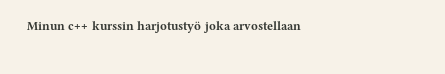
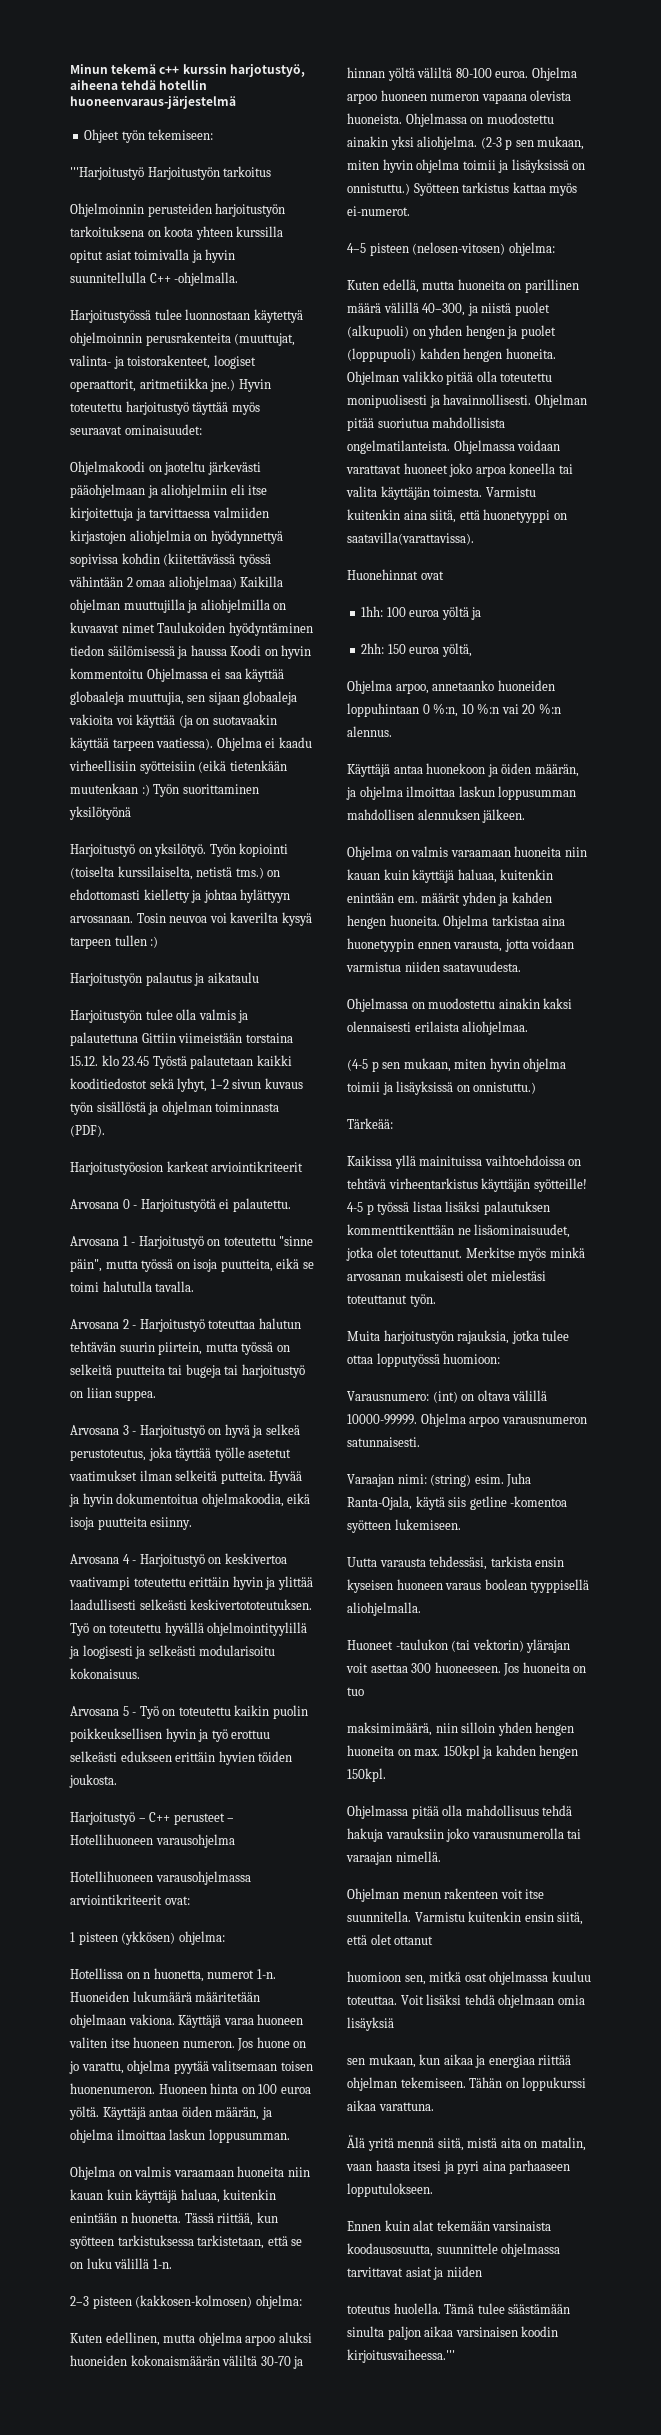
(65, 26) none -> [111,64,157,74] tekemä
[137,21,301,33] harjotustyö joka arvostellaan -> [229,64,305,77] [70,80,208,90] [70,96,236,109] [84,129,214,143] [70,166,272,180] [70,203,286,217] [70,226,284,240] [70,249,236,263] [70,272,239,286] [70,309,303,323] [70,332,296,346] [69,355,256,369] [70,378,271,392] [70,401,260,415] [70,424,202,435] [70,461,261,475] [70,484,268,498] [70,507,269,521] [70,530,283,544] [70,553,271,567] [69,576,284,590] [70,599,287,613] [70,622,313,636] [70,645,312,659] [70,668,285,682] [70,691,298,705] [69,714,277,728] [70,737,312,751] [69,760,287,774] [70,783,259,797] [69,806,131,820] [70,843,289,857] [70,866,281,880] [70,889,291,903] [70,912,312,926] [70,935,159,949] [70,972,259,986] [70,1009,249,1023] [70,1032,293,1046] [70,1055,292,1069] [70,1078,303,1092] [70,1101,280,1115] [70,1125,105,1137] [70,1161,304,1175] [70,1198,291,1212] [70,1236,314,1249] [70,1258,314,1272] [70,1281,195,1292] [70,1318,301,1332] [70,1341,290,1355] [70,1364,305,1378] [70,1387,157,1401] [70,1424,300,1438] [70,1447,292,1461] [69,1470,303,1484] [69,1493,311,1507] [70,1517,193,1530] [70,1553,287,1567] [69,1576,313,1590] [70,1599,313,1610] [70,1622,308,1636] [69,1645,276,1659] [70,1668,140,1679] [70,1705,308,1719] [70,1728,271,1742] [70,1751,293,1765] [69,1774,117,1788] [70,1812,235,1825] [70,1834,235,1848] [70,1871,251,1885] [70,1894,190,1905] [70,1931,225,1945] [70,1968,276,1982] [70,1991,261,2002] [70,2014,304,2028] [69,2037,307,2051] [69,2060,313,2074] [70,2083,311,2094] [69,2106,272,2120] [70,2129,290,2143] [70,2166,310,2180] [70,2189,277,2203] [70,2212,278,2226] [70,2235,303,2249] [70,2258,172,2269] [70,2295,302,2309] [70,2332,312,2346] [70,2355,304,2369] [347,67,577,81] [347,90,572,104] [347,113,554,127] [347,136,585,150] [347,159,586,173] [347,182,578,196] [347,206,410,216] [347,242,555,256] [347,279,579,293] [347,302,550,316] [347,325,556,339] [347,348,556,362] [347,371,553,385] [347,394,587,408] [347,417,506,431] [347,440,561,454] [346,463,573,477] [346,486,536,500] [347,509,567,523] [347,532,474,545] [347,569,444,580] [361,606,482,620] [361,643,472,657] [347,680,555,694] [347,703,561,717] [347,726,392,737] [347,763,579,777] [346,786,577,800] [347,809,526,823] [347,846,587,860] [347,869,554,883] [347,892,552,906] [347,915,566,929] [347,938,575,952] [346,961,522,972] [347,998,573,1012] [347,1021,529,1035] [347,1058,567,1072] [347,1081,537,1095] [347,1118,393,1129] [347,1155,582,1169] [347,1178,587,1192] [347,1201,550,1215] [347,1224,571,1238] [346,1247,585,1261] [347,1270,546,1281] [347,1294,436,1307] [347,1330,570,1344] [347,1353,501,1367] [347,1390,548,1403] [347,1413,587,1427] [347,1437,420,1447] [347,1473,532,1487] [347,1496,568,1510] [347,1519,461,1533] [347,1556,565,1570] [347,1579,590,1593] [347,1602,421,1616] [347,1639,571,1653] [346,1662,587,1676] [347,1687,364,1696] [347,1722,575,1736] [347,1745,579,1759] [347,1768,386,1782] [347,1805,573,1819] [347,1828,582,1842] [346,1851,441,1865] [347,1888,545,1902] [347,1911,584,1925] [347,1934,434,1945] [347,1971,591,1985] [347,1994,585,2008] [347,2017,394,2031] [347,2054,572,2068] [347,2077,587,2091] [347,2100,434,2111] [347,2135,586,2151] [346,2160,571,2174] [347,2183,433,2197] [347,2220,552,2231] [347,2243,561,2257] [347,2266,482,2280] [347,2303,571,2314] [347,2326,559,2340] [347,2349,455,2363] harjotustyö, aiheena tehdä hotellin huoneenvaraus-järjestelmä // Ohjeet työn tekemiseen: // '''Harjoitustyö Harjoitustyön tarkoitus // Ohjelmoinnin perusteiden harjoitustyön tarkoituksena on koota yhteen kurssilla opitut asiat toimivalla ja hyvin suunnitellulla C++ -ohjelmalla. // Harjoitustyössä tulee luonnostaan käytettyä ohjelmoinnin perusrakenteita (muuttujat, valinta- ja toistorakenteet, loogiset operaattorit, aritmetiikka jne.) Hyvin toteutettu harjoitustyö täyttää myös seuraavat ominaisuudet: // Ohjelmakoodi on jaoteltu järkevästi pääohjelmaan ja aliohjelmiin eli itse kirjoitettuja ja tarvittaessa valmiiden kirjastojen aliohjelmia on hyödynnettyä sopivissa kohdin (kiitettävässä työssä vähintään 2 omaa aliohjelmaa) Kaikilla ohjelman muuttujilla ja aliohjelmilla on kuvaavat nimet Taulukoiden hyödyntäminen tiedon säilömisessä ja haussa Koodi on hyvin kommentoitu Ohjelmassa ei saa käyttää globaaleja muuttujia, sen sijaan globaaleja vakioita voi käyttää (ja on suotavaakin käyttää tarpeen vaatiessa). Ohjelma ei kaadu virheellisiin syötteisiin (eikä tietenkään muutenkaan :) Työn suorittaminen yksilötyönä // Harjoitustyö on yksilötyö. Työn kopiointi (toiselta kurssilaiselta, netistä tms.) on ehdottomasti kielletty ja johtaa hylättyyn arvosanaan. Tosin neuvoa voi kaverilta kysyä tarpeen tullen :) // Harjoitustyön palautus ja aikataulu // Harjoitustyön tulee olla valmis ja palautettuna Gittiin viimeistään torstaina 15.12. klo 23.45 Työstä palautetaan kaikki kooditiedostot sekä lyhyt, 1–2 sivun kuvaus työn sisällöstä ja ohjelman toiminnasta (PDF). // Harjoitustyöosion karkeat arviointikriteerit // Arvosana 0 - Harjoitustyötä ei palautettu. // Arvosana 1 - Harjoitustyö on toteutettu "sinne päin", mutta työssä on isoja puutteita, eikä se toimi halutulla tavalla. // Arvosana 2 - Harjoitustyö toteuttaa halutun tehtävän suurin piirtein, mutta työssä on selkeitä puutteita tai bugeja tai harjoitustyö on liian suppea. // Arvosana 3 - Harjoitustyö on hyvä ja selkeä perustoteutus, joka täyttää työlle asetetut vaatimukset ilman selkeitä putteita. Hyvää ja hyvin dokumentoitua ohjelmakoodia, eikä isoja puutteita esiinny. // Arvosana 4 - Harjoitustyö on keskivertoa vaativampi toteutettu erittäin hyvin ja ylittää laadullisesti selkeästi keskivertototeutuksen. Työ on toteutettu hyvällä ohjelmointityylillä ja loogisesti ja selkeästi modularisoitu kokonaisuus. // Arvosana 5 - Työ on toteutettu kaikin puolin poikkeuksellisen hyvin ja työ erottuu selkeästi edukseen erittäin hyvien töiden joukosta. // Harjoitustyö – C++ perusteet – Hotellihuoneen varausohjelma // Hotellihuoneen varausohjelmassa arviointikriteerit ovat: // 1 pisteen (ykkösen) ohjelma: // Hotellissa on n huonetta, numerot 1-n. Huoneiden lukumäärä määritetään ohjelmaan vakiona. Käyttäjä varaa huoneen valiten itse huoneen numeron. Jos huone on jo varattu, ohjelma pyytää valitsemaan toisen huonenumeron. Huoneen hinta on 100 euroa yöltä. Käyttäjä antaa öiden määrän, ja ohjelma ilmoittaa laskun loppusumman. // Ohjelma on valmis varaamaan huoneita niin kauan kuin käyttäjä haluaa, kuitenkin enintään n huonetta. Tässä riittää, kun syötteen tarkistuksessa tarkistetaan, että se on luku välillä 1-n. // 2–3 pisteen (kakkosen-kolmosen) ohjelma: // Kuten edellinen, mutta ohjelma arpoo aluksi huoneiden kokonaismäärän väliltä 30-70 ja hinnan yöltä väliltä 80-100 euroa. Ohjelma arpoo huoneen numeron vapaana olevista huoneista. Ohjelmassa on muodostettu ainakin yksi aliohjelma. (2-3 p sen mukaan, miten hyvin ohjelma toimii ja lisäyksissä on onnistuttu.) Syötteen tarkistus kattaa myös ei-numerot. // 4–5 pisteen (nelosen-vitosen) ohjelma: // Kuten edellä, mutta huoneita on parillinen määrä välillä 40–300, ja niistä puolet (alkupuoli) on yhden hengen ja puolet (loppupuoli) kahden hengen huoneita. Ohjelman valikko pitää olla toteutettu monipuolisesti ja havainnollisesti. Ohjelman pitää suoriutua mahdollisista ongelmatilanteista. Ohjelmassa voidaan varattavat huoneet joko arpoa koneella tai valita käyttäjän toimesta. Varmistu kuitenkin aina siitä, että huonetyyppi on saatavilla(varattavissa). // Huonehinnat ovat // 1hh: 100 euroa yöltä ja // 2hh: 150 euroa yöltä, // Ohjelma arpoo, annetaanko huoneiden loppuhintaan 0 %:n, 10 %:n vai 20 %:n alennus. // Käyttäjä antaa huonekoon ja öiden määrän, ja ohjelma ilmoittaa laskun loppusumman mahdollisen alennuksen jälkeen. // Ohjelma on valmis varaamaan huoneita niin kauan kuin käyttäjä haluaa, kuitenkin enintään em. määrät yhden ja kahden hengen huoneita. Ohjelma tarkistaa aina huonetyypin ennen varausta, jotta voidaan varmistua niiden saatavuudesta. // Ohjelmassa on muodostettu ainakin kaksi olennaisesti erilaista aliohjelmaa. // (4-5 p sen mukaan, miten hyvin ohjelma toimii ja lisäyksissä on onnistuttu.) // Tärkeää: // Kaikissa yllä mainituissa vaihtoehdoissa on tehtävä virheentarkistus käyttäjän syötteille! 4-5 p työssä listaa lisäksi palautuksen kommenttikenttään ne lisäominaisuudet, jotka olet toteuttanut. Merkitse myös minkä arvosanan mukaisesti olet mielestäsi toteuttanut työn. // Muita harjoitustyön rajauksia, jotka tulee ottaa lopputyössä huomioon: // Varausnumero: (int) on oltava välillä 10000-99999. Ohjelma arpoo varausnumeron satunnaisesti. // Varaajan nimi: (string) esim. Juha Ranta-Ojala, käytä siis getline -komentoa syötteen lukemiseen. // Uutta varausta tehdessäsi, tarkista ensin kyseisen huoneen varaus boolean tyyppisellä aliohjelmalla. // Huoneet -taulukon (tai vektorin) ylärajan voit asettaa 300 huoneeseen. Jos huoneita on tuo // maksimimäärä, niin silloin yhden hengen huoneita on max. 150kpl ja kahden hengen 150kpl. // Ohjelmassa pitää olla mahdollisuus tehdä hakuja varauksiin joko varausnumerolla tai varaajan nimellä. // Ohjelman menun rakenteen voit itse suunnitella. Varmistu kuitenkin ensin siitä, että olet ottanut // huomioon sen, mitkä osat ohjelmassa kuuluu toteuttaa. Voit lisäksi tehdä ohjelmaan omia lisäyksiä // sen mukaan, kun aikaa ja energiaa riittää ohjelman tekemiseen. Tähän on loppukurssi aikaa varattuna. // Älä yritä mennä siitä, mistä aita on matalin, vaan haasta itsesi ja pyri aina parhaaseen lopputulokseen. // Ennen kuin alat tekemään varsinaista koodausosuutta, suunnittele ohjelmassa tarvittavat asiat ja niiden // toteutus huolella. Tämä tulee säästämään sinulta paljon aikaa varsinaisen koodin kirjoitusvaiheessa.'''

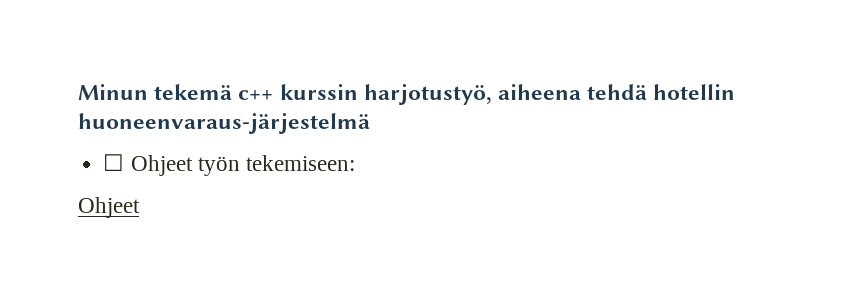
(236, 102) none -> [103,154,125,171] ☐
[70,166,272,180] [70,203,286,217] [70,226,284,240] [70,249,236,263] [70,272,239,286] [70,309,303,323] [70,332,296,346] [69,355,256,369] [70,378,271,392] [70,401,260,415] [70,424,202,435] [70,461,261,475] [70,484,268,498] [70,507,269,521] [70,530,283,544] [70,553,271,567] [69,576,284,590] [70,599,287,613] [70,622,313,636] [70,645,312,659] [70,668,285,682] [70,691,298,705] [69,714,277,728] [70,737,312,751] [69,760,287,774] [70,783,259,797] [69,806,131,820] [70,843,289,857] [70,866,281,880] [70,889,291,903] [70,912,312,926] [70,935,159,949] [70,972,259,986] [70,1009,249,1023] [70,1032,293,1046] [70,1055,292,1069] [70,1078,303,1092] [70,1101,280,1115] [70,1125,105,1137] [70,1161,304,1175] [70,1198,291,1212] [70,1236,314,1249] [70,1258,314,1272] [70,1281,195,1292] [70,1318,301,1332] [70,1341,290,1355] [70,1364,305,1378] [70,1387,157,1401] [70,1424,300,1438] [70,1447,292,1461] [69,1470,303,1484] [69,1493,311,1507] [70,1517,193,1530] [70,1553,287,1567] [69,1576,313,1590] [70,1599,313,1610] [70,1622,308,1636] [69,1645,276,1659] [70,1668,140,1679] [70,1705,308,1719] [70,1728,271,1742] [70,1751,293,1765] [69,1774,117,1788] [70,1812,235,1825] [70,1834,235,1848] [70,1871,251,1885] [70,1894,190,1905] [70,1931,225,1945] [70,1968,276,1982] [70,1991,261,2002] [70,2014,304,2028] [69,2037,307,2051] [69,2060,313,2074] [70,2083,311,2094] [69,2106,272,2120] [70,2129,290,2143] [70,2166,310,2180] [70,2189,277,2203] [70,2212,278,2226] [70,2235,303,2249] [70,2258,172,2269] [70,2295,302,2309] [70,2332,312,2346] [70,2355,304,2369] [347,67,577,81] [347,90,572,104] [347,113,554,127] [347,136,585,150] [347,159,586,173] [347,182,578,196] [347,206,410,216] [347,242,555,256] [347,279,579,293] [347,302,550,316] [347,325,556,339] [347,348,556,362] [347,371,553,385] [347,394,587,408] [347,417,506,431] [347,440,561,454] [346,463,573,477] [346,486,536,500] [347,509,567,523] [347,532,474,545] [347,569,444,580] [361,606,482,620] [361,643,472,657] [347,680,555,694] [347,703,561,717] [347,726,392,737] [347,763,579,777] [346,786,577,800] [347,809,526,823] [347,846,587,860] [347,869,554,883] [347,892,552,906] [347,915,566,929] [347,938,575,952] [346,961,522,972] [347,998,573,1012] [347,1021,529,1035] [347,1058,567,1072] [347,1081,537,1095] [347,1118,393,1129] [347,1155,582,1169] [347,1178,587,1192] [347,1201,550,1215] [347,1224,571,1238] [346,1247,585,1261] [347,1270,546,1281] [347,1294,436,1307] [347,1330,570,1344] [347,1353,501,1367] [347,1390,548,1403] [347,1413,587,1427] [347,1437,420,1447] [347,1473,532,1487] [347,1496,568,1510] [347,1519,461,1533] [347,1556,565,1570] [347,1579,590,1593] [347,1602,421,1616] [347,1639,571,1653] [346,1662,587,1676] [347,1687,364,1696] [347,1722,575,1736] [347,1745,579,1759] [347,1768,386,1782] [347,1805,573,1819] [347,1828,582,1842] [346,1851,441,1865] [347,1888,545,1902] [347,1911,584,1925] [347,1934,434,1945] [347,1971,591,1985] [347,1994,585,2008] [347,2017,394,2031] [347,2054,572,2068] [347,2077,587,2091] [347,2100,434,2111] [347,2135,586,2151] [346,2160,571,2174] [347,2183,433,2197] [347,2220,552,2231] [347,2243,561,2257] [347,2266,482,2280] [347,2303,571,2314] [347,2326,559,2340] [347,2349,455,2363] '''Harjoitustyö Harjoitustyön tarkoitus // Ohjelmoinnin perusteiden harjoitustyön tarkoituksena on koota yhteen kurssilla opitut asiat toimivalla ja hyvin suunnitellulla C++ -ohjelmalla. // Harjoitustyössä tulee luonnostaan käytettyä ohjelmoinnin perusrakenteita (muuttujat, valinta- ja toistorakenteet, loogiset operaattorit, aritmetiikka jne.) Hyvin toteutettu harjoitustyö täyttää myös seuraavat ominaisuudet: // Ohjelmakoodi on jaoteltu järkevästi pääohjelmaan ja aliohjelmiin eli itse kirjoitettuja ja tarvittaessa valmiiden kirjastojen aliohjelmia on hyödynnettyä sopivissa kohdin (kiitettävässä työssä vähintään 2 omaa aliohjelmaa) Kaikilla ohjelman muuttujilla ja aliohjelmilla on kuvaavat nimet Taulukoiden hyödyntäminen tiedon säilömisessä ja haussa Koodi on hyvin kommentoitu Ohjelmassa ei saa käyttää globaaleja muuttujia, sen sijaan globaaleja vakioita voi käyttää (ja on suotavaakin käyttää tarpeen vaatiessa). Ohjelma ei kaadu virheellisiin syötteisiin (eikä tietenkään muutenkaan :) Työn suorittaminen yksilötyönä // Harjoitustyö on yksilötyö. Työn kopiointi (toiselta kurssilaiselta, netistä tms.) on ehdottomasti kielletty ja johtaa hylättyyn arvosanaan. Tosin neuvoa voi kaverilta kysyä tarpeen tullen :) // Harjoitustyön palautus ja aikataulu // Harjoitustyön tulee olla valmis ja palautettuna Gittiin viimeistään torstaina 15.12. klo 23.45 Työstä palautetaan kaikki kooditiedostot sekä lyhyt, 1–2 sivun kuvaus työn sisällöstä ja ohjelman toiminnasta (PDF). // Harjoitustyöosion karkeat arviointikriteerit // Arvosana 0 - Harjoitustyötä ei palautettu. // Arvosana 1 - Harjoitustyö on toteutettu "sinne päin", mutta työssä on isoja puutteita, eikä se toimi halutulla tavalla. // Arvosana 2 - Harjoitustyö toteuttaa halutun tehtävän suurin piirtein, mutta työssä on selkeitä puutteita tai bugeja tai harjoitustyö on liian suppea. // Arvosana 3 - Harjoitustyö on hyvä ja selkeä perustoteutus, joka täyttää työlle asetetut vaatimukset ilman selkeitä putteita. Hyvää ja hyvin dokumentoitua ohjelmakoodia, eikä isoja puutteita esiinny. // Arvosana 4 - Harjoitustyö on keskivertoa vaativampi toteutettu erittäin hyvin ja ylittää laadullisesti selkeästi keskivertototeutuksen. Työ on toteutettu hyvällä ohjelmointityylillä ja loogisesti ja selkeästi modularisoitu kokonaisuus. // Arvosana 5 - Työ on toteutettu kaikin puolin poikkeuksellisen hyvin ja työ erottuu selkeästi edukseen erittäin hyvien töiden joukosta. // Harjoitustyö – C++ perusteet – Hotellihuoneen varausohjelma // Hotellihuoneen varausohjelmassa arviointikriteerit ovat: // 1 pisteen (ykkösen) ohjelma: // Hotellissa on n huonetta, numerot 1-n. Huoneiden lukumäärä määritetään ohjelmaan vakiona. Käyttäjä varaa huoneen valiten itse huoneen numeron. Jos huone on jo varattu, ohjelma pyytää valitsemaan toisen huonenumeron. Huoneen hinta on 100 euroa yöltä. Käyttäjä antaa öiden määrän, ja ohjelma ilmoittaa laskun loppusumman. // Ohjelma on valmis varaamaan huoneita niin kauan kuin käyttäjä haluaa, kuitenkin enintään n huonetta. Tässä riittää, kun syötteen tarkistuksessa tarkistetaan, että se on luku välillä 1-n. // 2–3 pisteen (kakkosen-kolmosen) ohjelma: // Kuten edellinen, mutta ohjelma arpoo aluksi huoneiden kokonaismäärän väliltä 30-70 ja hinnan yöltä väliltä 80-100 euroa. Ohjelma arpoo huoneen numeron vapaana olevista huoneista. Ohjelmassa on muodostettu ainakin yksi aliohjelma. (2-3 p sen mukaan, miten hyvin ohjelma toimii ja lisäyksissä on onnistuttu.) Syötteen tarkistus kattaa myös ei-numerot. // 4–5 pisteen (nelosen-vitosen) ohjelma: // Kuten edellä, mutta huoneita on parillinen määrä välillä 40–300, ja niistä puolet (alkupuoli) on yhden hengen ja puolet (loppupuoli) kahden hengen huoneita. Ohjelman valikko pitää olla toteutettu monipuolisesti ja havainnollisesti. Ohjelman pitää suoriutua mahdollisista ongelmatilanteista. Ohjelmassa voidaan varattavat huoneet joko arpoa koneella tai valita käyttäjän toimesta. Varmistu kuitenkin aina siitä, että huonetyyppi on saatavilla(varattavissa). // Huonehinnat ovat // 1hh: 100 euroa yöltä ja // 2hh: 150 euroa yöltä, // Ohjelma arpoo, annetaanko huoneiden loppuhintaan 0 %:n, 10 %:n vai 20 %:n alennus. // Käyttäjä antaa huonekoon ja öiden määrän, ja ohjelma ilmoittaa laskun loppusumman mahdollisen alennuksen jälkeen. // Ohjelma on valmis varaamaan huoneita niin kauan kuin käyttäjä haluaa, kuitenkin enintään em. määrät yhden ja kahden hengen huoneita. Ohjelma tarkistaa aina huonetyypin ennen varausta, jotta voidaan varmistua niiden saatavuudesta. // Ohjelmassa on muodostettu ainakin kaksi olennaisesti erilaista aliohjelmaa. // (4-5 p sen mukaan, miten hyvin ohjelma toimii ja lisäyksissä on onnistuttu.) // Tärkeää: // Kaikissa yllä mainituissa vaihtoehdoissa on tehtävä virheentarkistus käyttäjän syötteille! 4-5 p työssä listaa lisäksi palautuksen kommenttikenttään ne lisäominaisuudet, jotka olet toteuttanut. Merkitse myös minkä arvosanan mukaisesti olet mielestäsi toteuttanut työn. // Muita harjoitustyön rajauksia, jotka tulee ottaa lopputyössä huomioon: // Varausnumero: (int) on oltava välillä 10000-99999. Ohjelma arpoo varausnumeron satunnaisesti. // Varaajan nimi: (string) esim. Juha Ranta-Ojala, käytä siis getline -komentoa syötteen lukemiseen. // Uutta varausta tehdessäsi, tarkista ensin kyseisen huoneen varaus boolean tyyppisellä aliohjelmalla. // Huoneet -taulukon (tai vektorin) ylärajan voit asettaa 300 huoneeseen. Jos huoneita on tuo // maksimimäärä, niin silloin yhden hengen huoneita on max. 150kpl ja kahden hengen 150kpl. // Ohjelmassa pitää olla mahdollisuus tehdä hakuja varauksiin joko varausnumerolla tai varaajan nimellä. // Ohjelman menun rakenteen voit itse suunnitella. Varmistu kuitenkin ensin siitä, että olet ottanut // huomioon sen, mitkä osat ohjelmassa kuuluu toteuttaa. Voit lisäksi tehdä ohjelmaan omia lisäyksiä // sen mukaan, kun aikaa ja energiaa riittää ohjelman tekemiseen. Tähän on loppukurssi aikaa varattuna. // Älä yritä mennä siitä, mistä aita on matalin, vaan haasta itsesi ja pyri aina parhaaseen lopputulokseen. // Ennen kuin alat tekemään varsinaista koodausosuutta, suunnittele ohjelmassa tarvittavat asiat ja niiden // toteutus huolella. Tämä tulee säästämään sinulta paljon aikaa varsinaisen koodin kirjoitusvaiheessa.''' -> [78,197,140,218] Ohjeet

